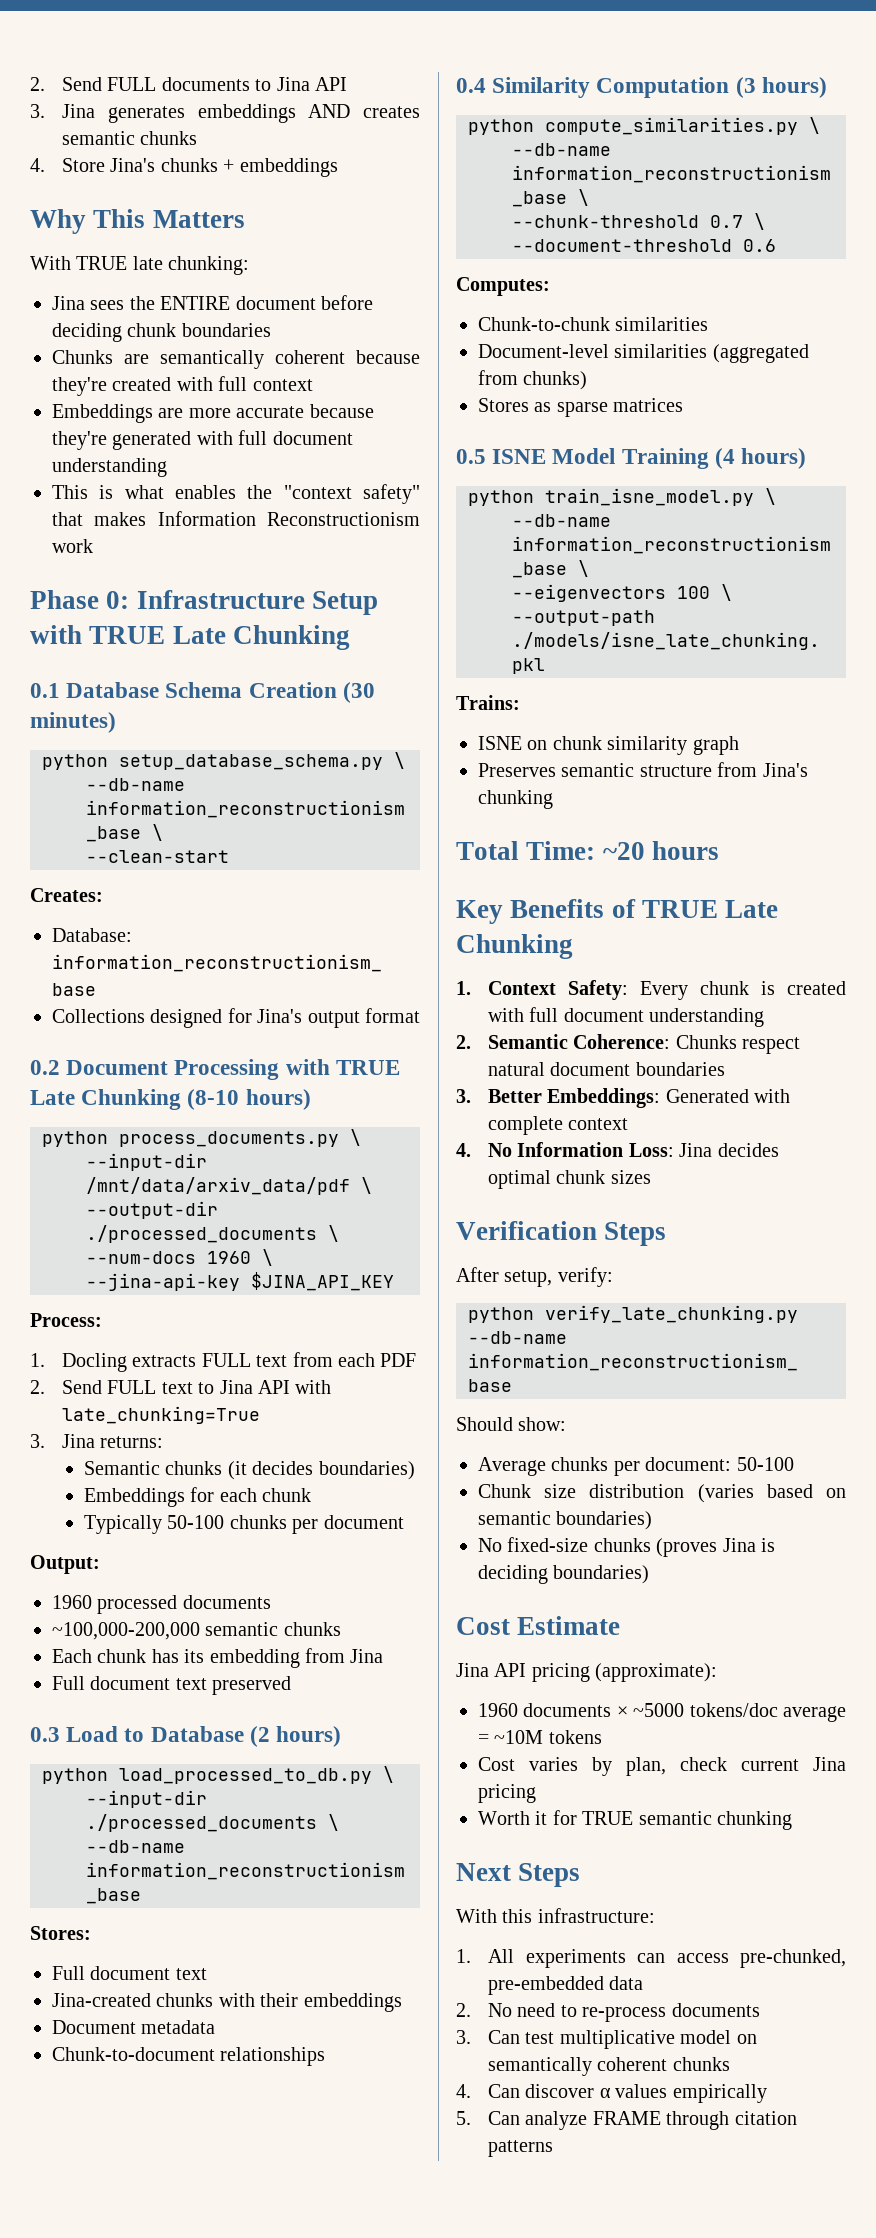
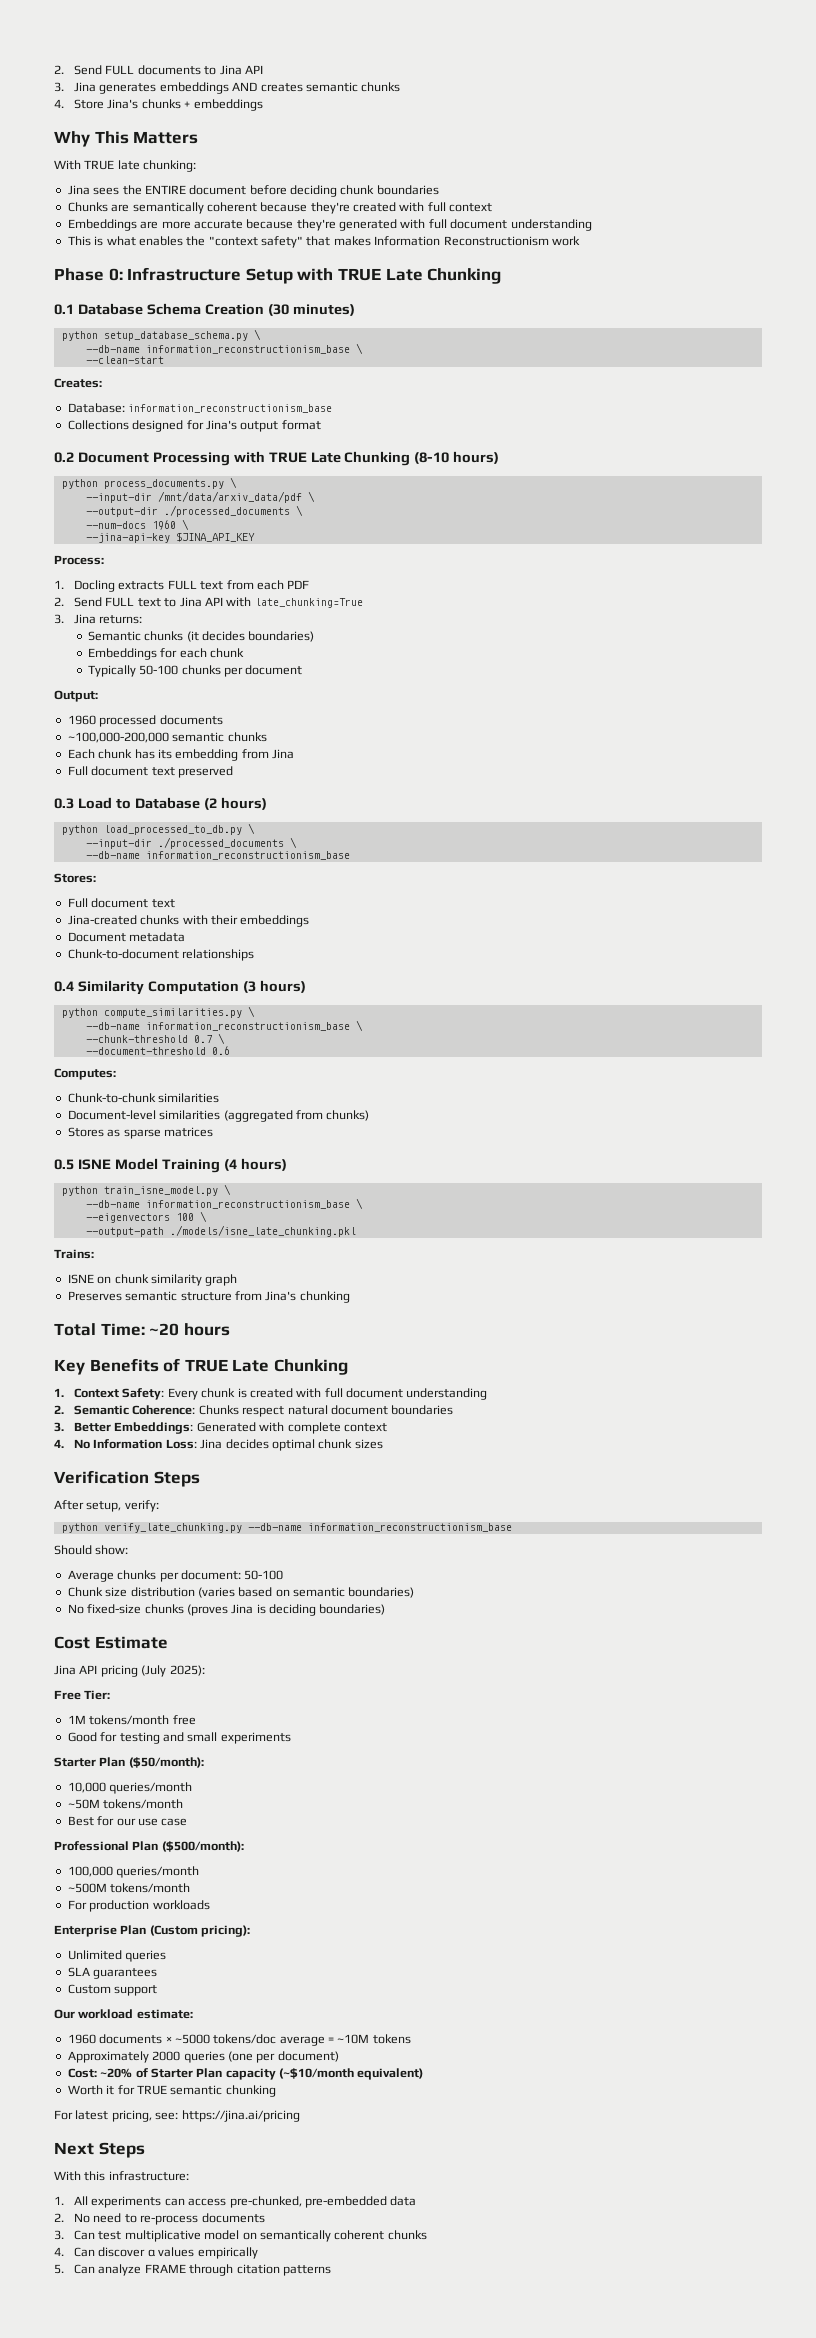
[595,1663,718,1682] (approximate): -> [141,1665,205,1677] [54,1690,111,1700] [67,1715,196,1725] [67,1732,291,1744] [54,1757,204,1768] [67,1782,193,1794] [67,1799,184,1809] [67,1816,188,1826] [54,1841,244,1852] [67,1866,200,1878] [67,1883,191,1893] [67,1900,210,1912] [54,1925,251,1937] [67,1950,167,1962] [67,1967,158,1979] [67,1984,158,1996] [54,2009,193,2019] (July 2025): // Free Tier: // 1M tokens/month free // Good for testing and small experiments // Starter Plan ($50/month): // 10,000 queries/month // ~50M tokens/month // Best for our use case // Professional Plan ($500/month): // 100,000 queries/month // ~500M tokens/month // For production workloads // Enterprise Plan (Custom pricing): // Unlimited queries // SLA guarantees // Custom support // Our workload estimate:
[478,1757,846,1776] [478,1784,536,1803] Cost varies by plan, check current Jina pricing -> [67,2051,339,2063] [67,2068,424,2080] Approximately 2000 queries (one per document) // Cost: ~20% of Starter Plan capacity (~$10/month equivalent)
(792, 1820) none -> [54,2110,300,2122] // For latest pricing, see: https://jina.ai/pricing

